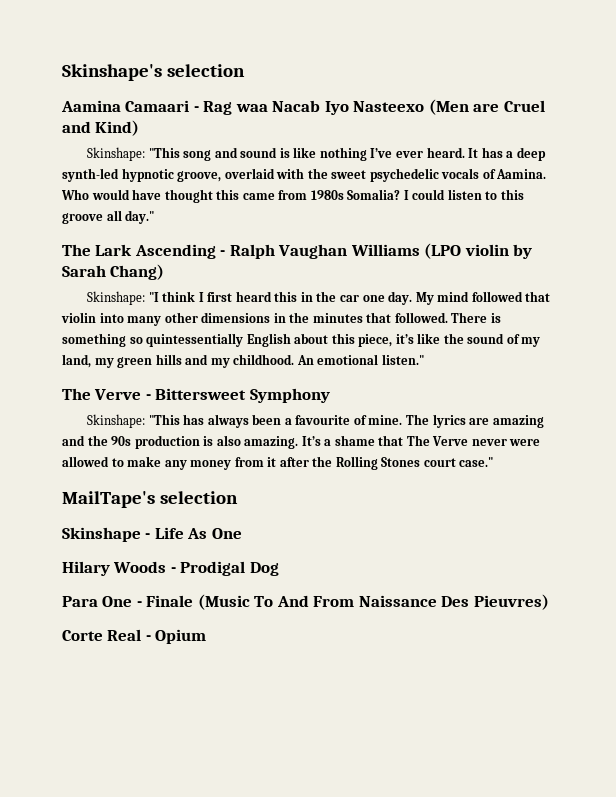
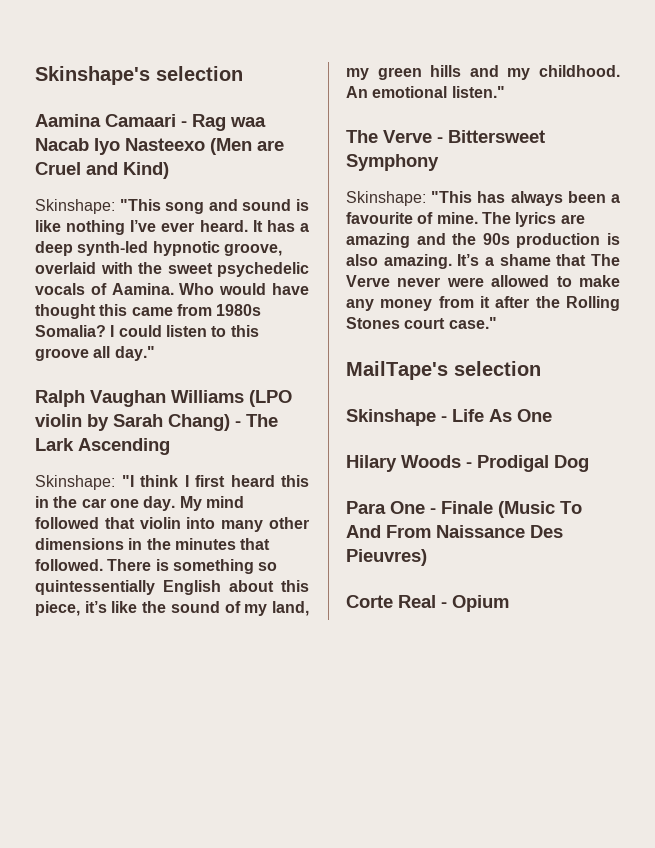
[62,244,226,259] The Lark Ascending - -> (155, 353) none
(165, 272) none -> [235,414,278,427] [35,438,170,455] - The Lark Ascending

